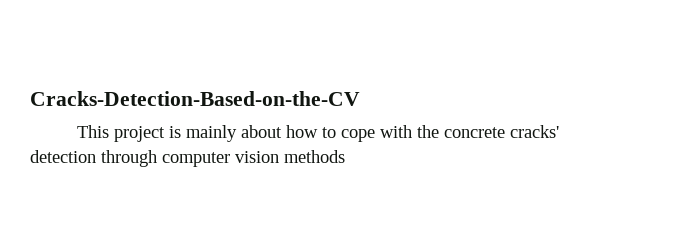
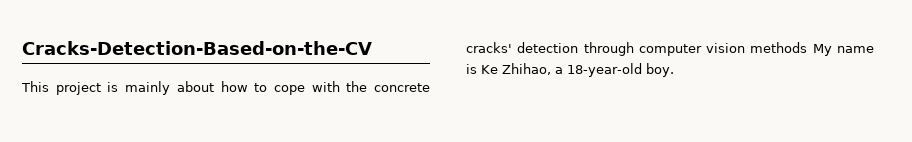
(345, 156) none -> [812,44,874,56] [466,63,674,77] My name is Ke Zhihao, a 18-year-old boy.

